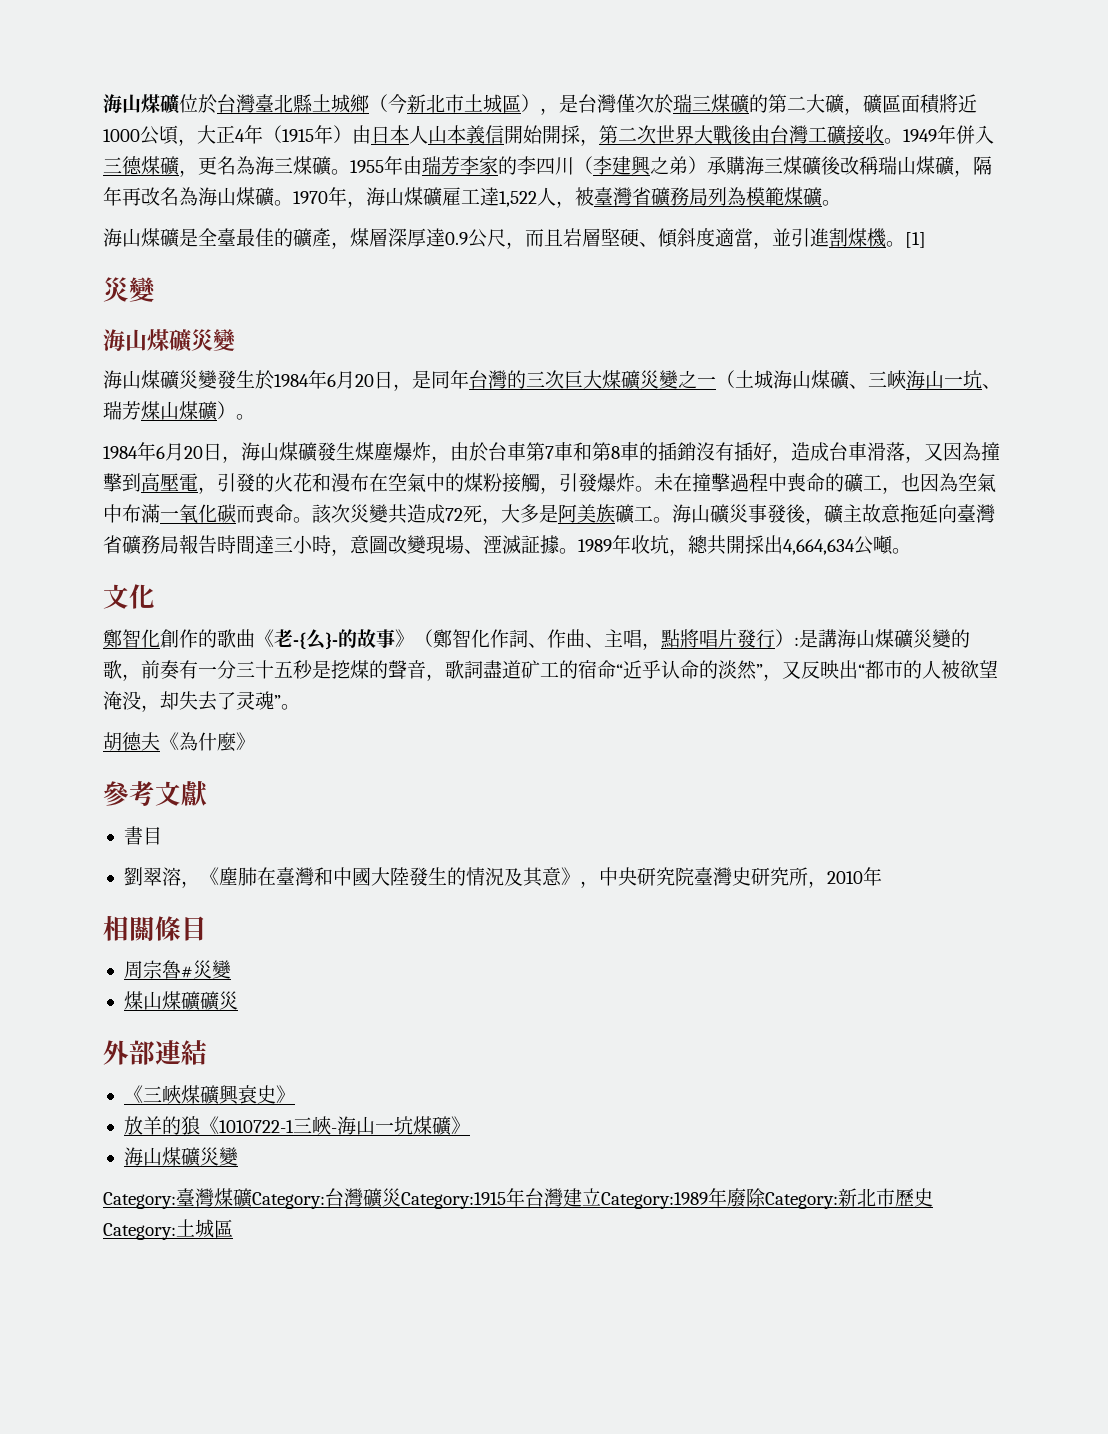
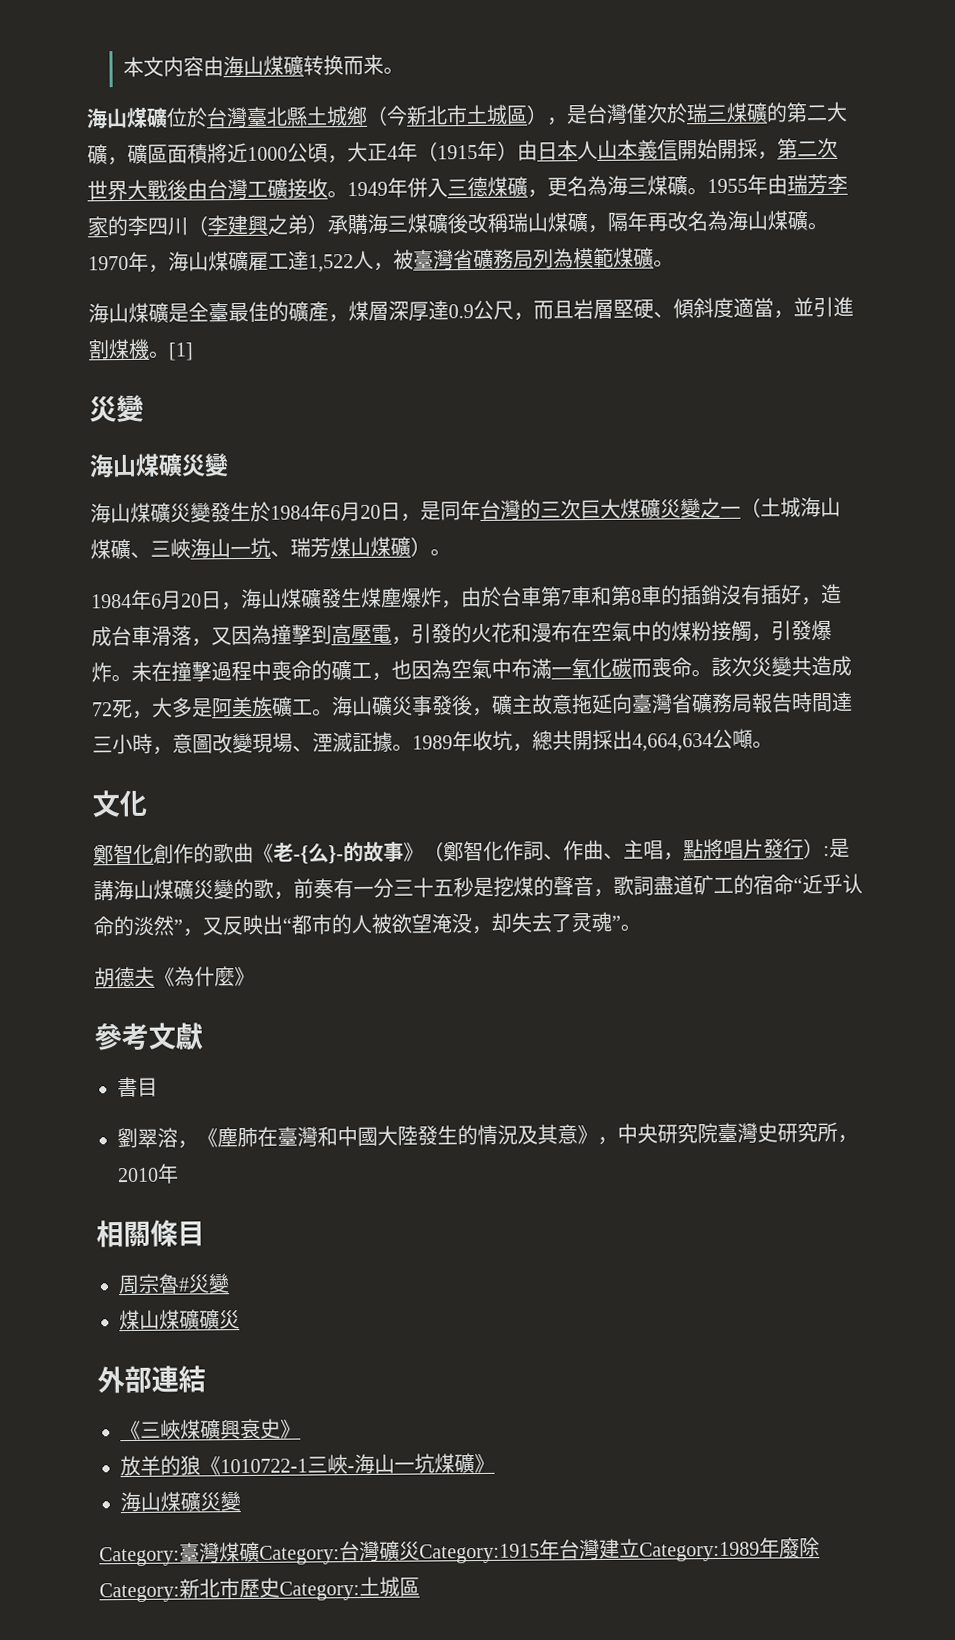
(103, 103) none -> [122,54,404,78] 本文内容由海山煤礦转换而来。 //

